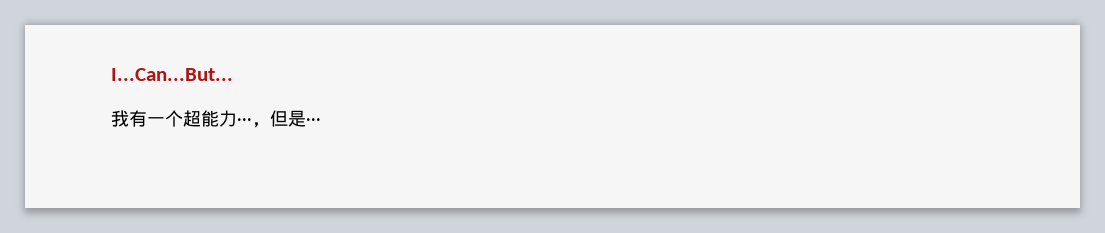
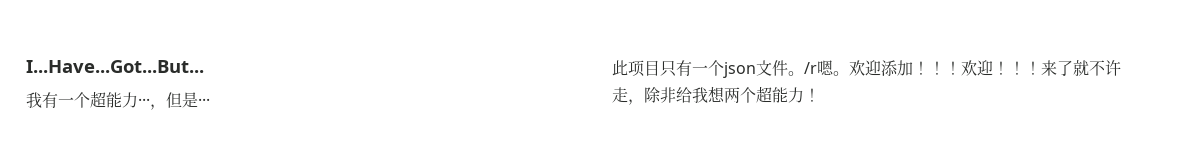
[111,68,233,81] I...Can...But... -> [26,60,204,73] I...Have...Got...But...
(321, 121) none -> [612,60,1121,78] [612,86,820,105] // 此项目只有一个json文件。/r嗯。欢迎添加！！！欢迎！！！来了就不许走，除非给我想两个超能力！

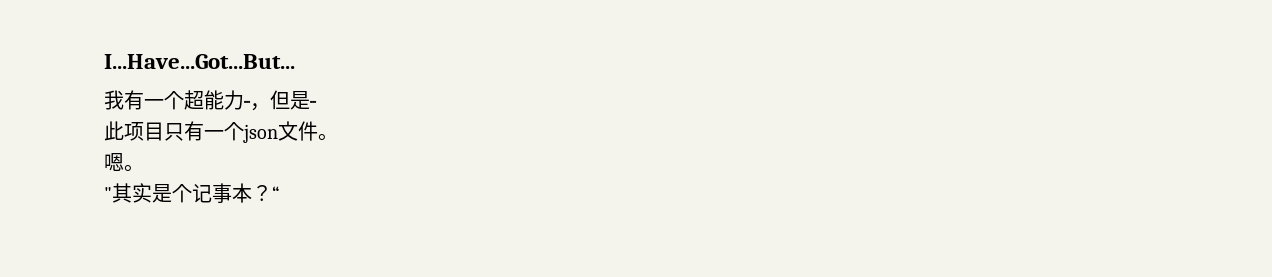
[804,62,817,74] /r -> (338, 137) //
[849,60,1121,76] [612,86,820,105] 欢迎添加！！！欢迎！！！来了就不许走，除非给我想两个超能力！ -> [104,183,280,203] // "其实是个记事本？“

